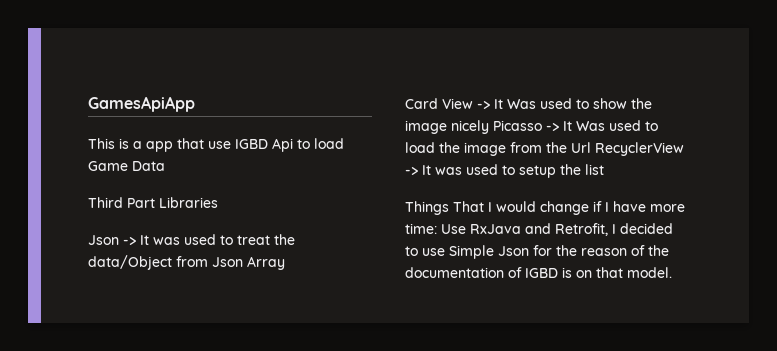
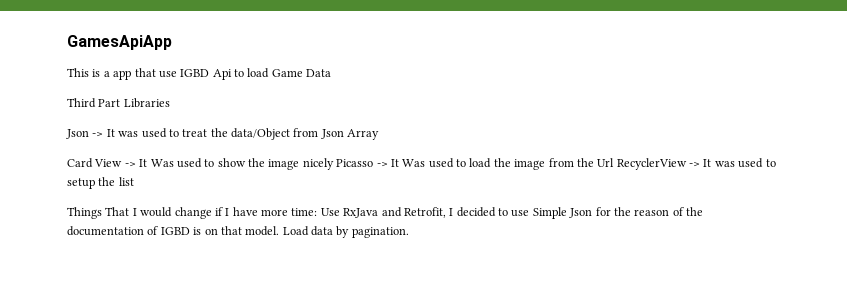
(672, 272) none -> [282,226,409,238] Load data by pagination.

